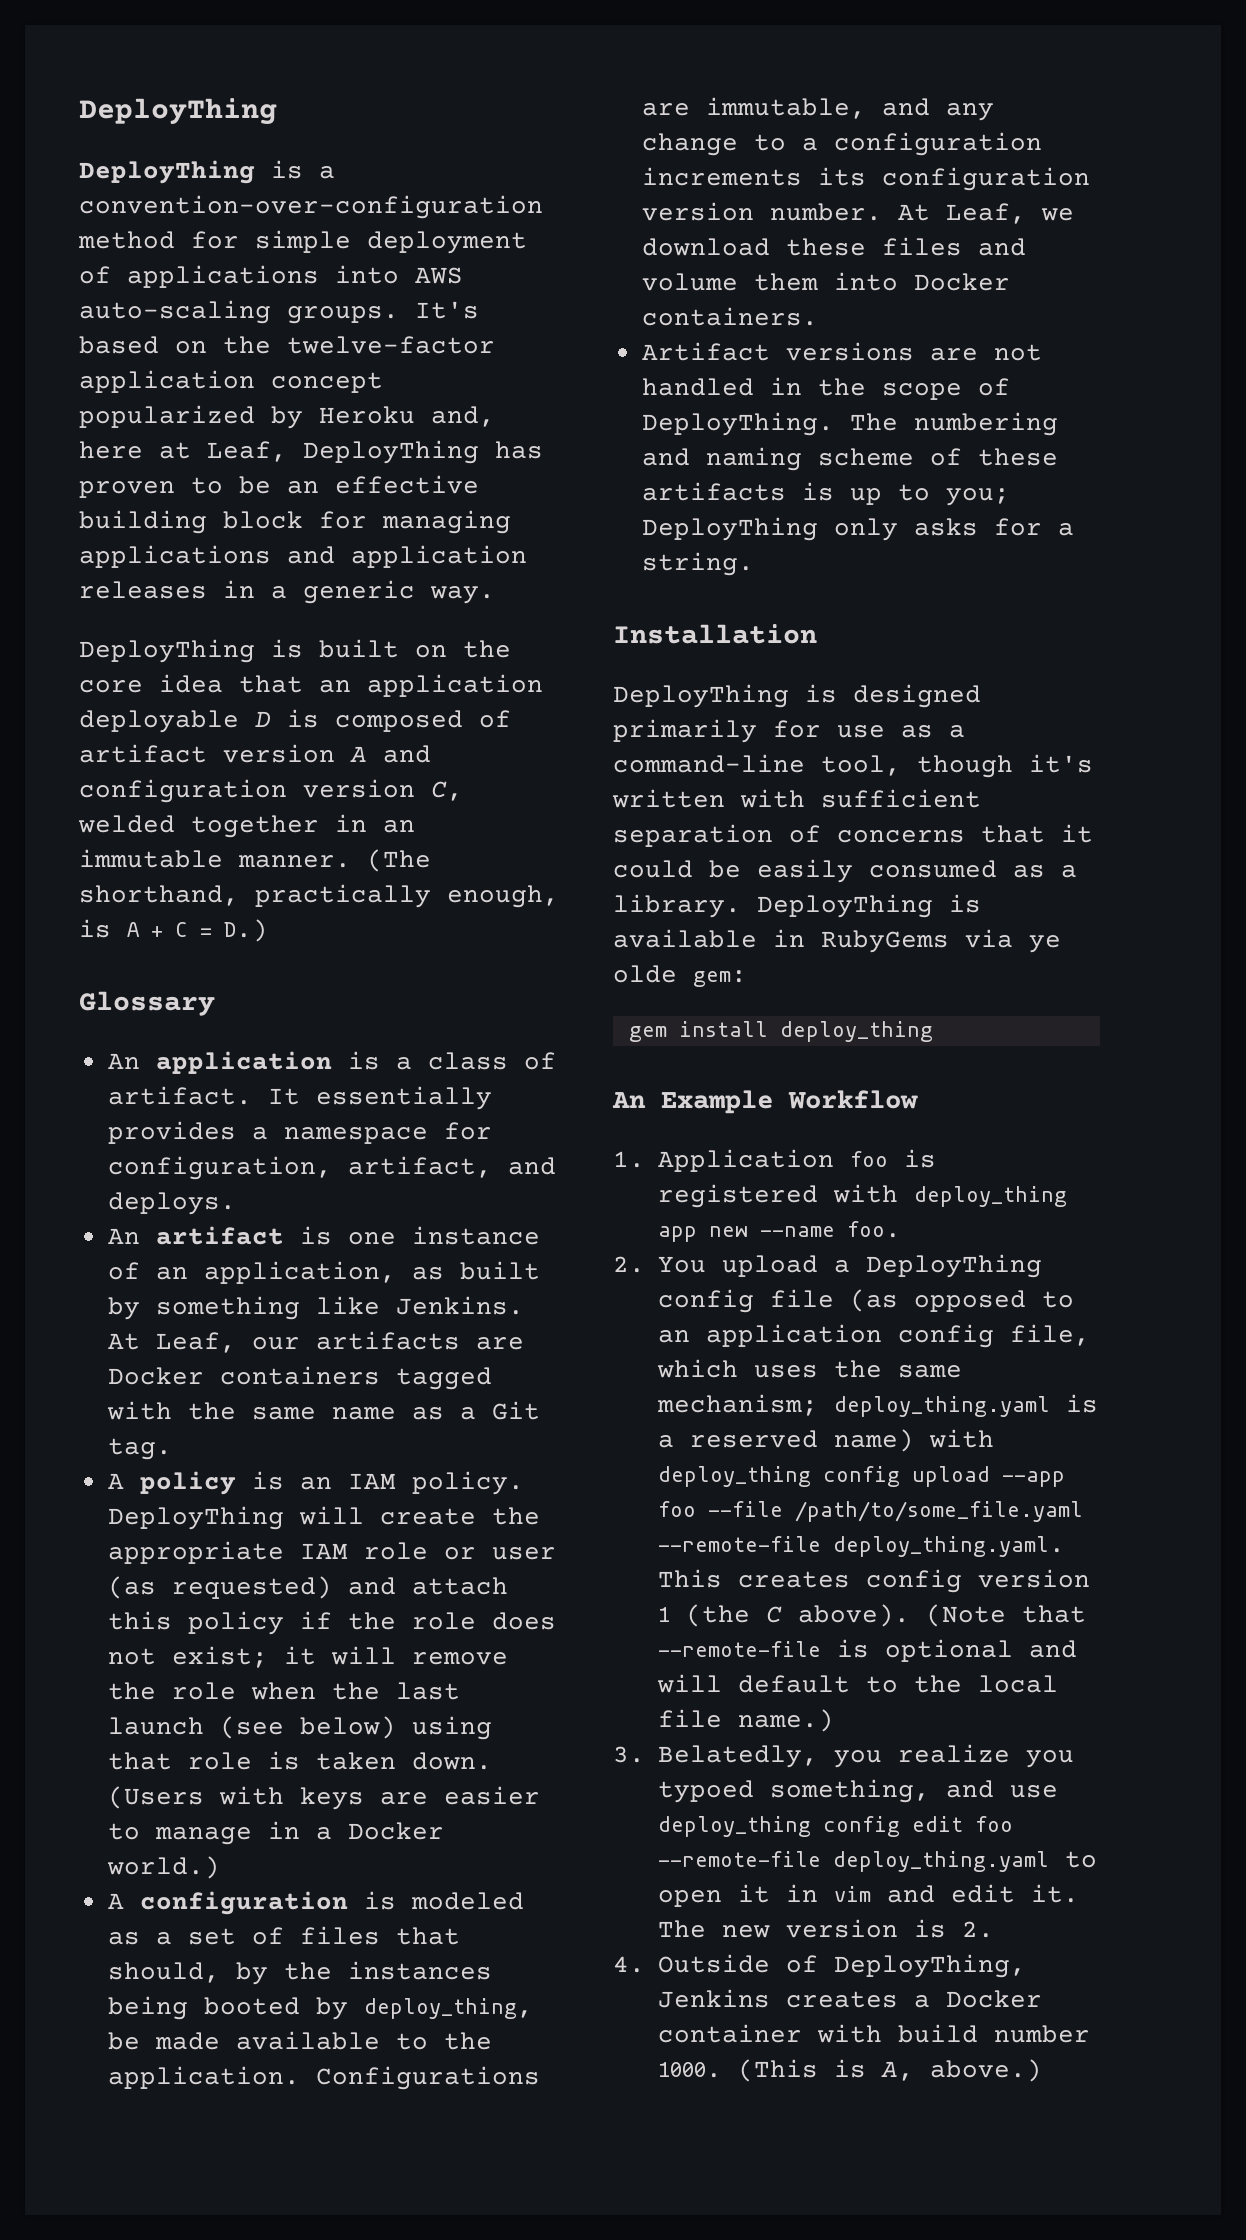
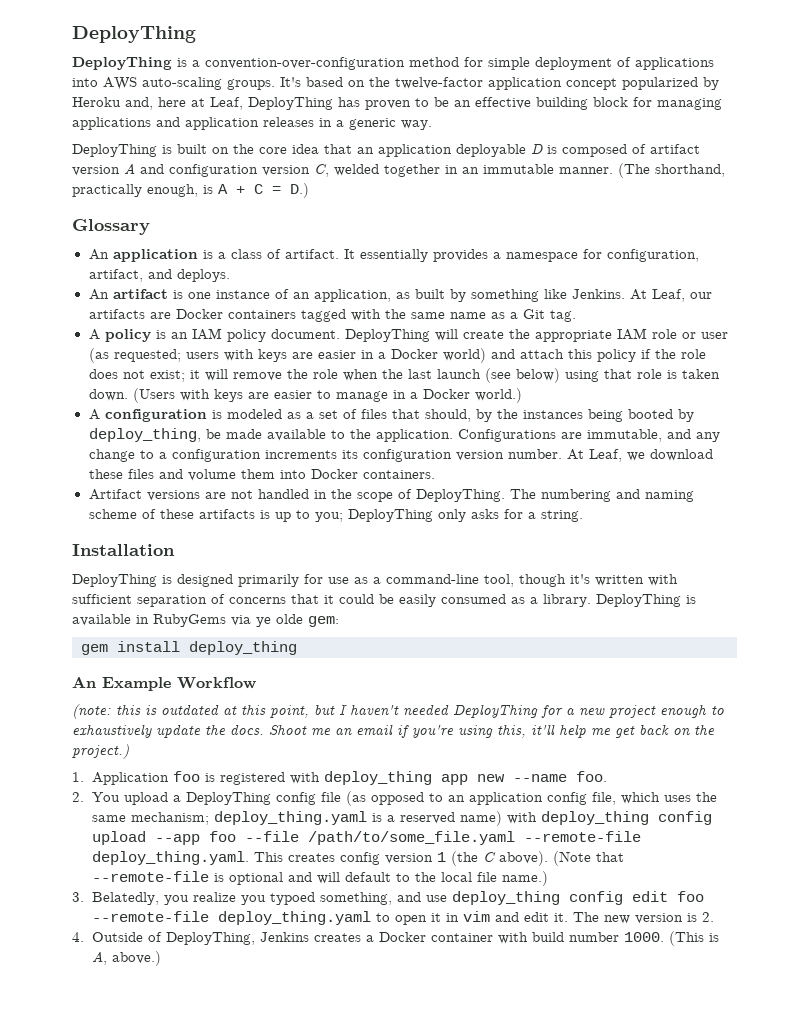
[411,1471,524,1495] policy. -> [226,329,340,342] policy document.
[171,1576,332,1599] requested) -> [113,348,486,363] requested; users with keys are easier in a Docker world)
(918, 1099) none -> [72,704,724,719] [72,724,715,738] [72,744,129,759] // (note: this is outdated at this point, but I haven't needed DeployThing for a new project enough to exhaustively update the docs. Shoot me an email if you're using this, it'll help me get back on the project.)

